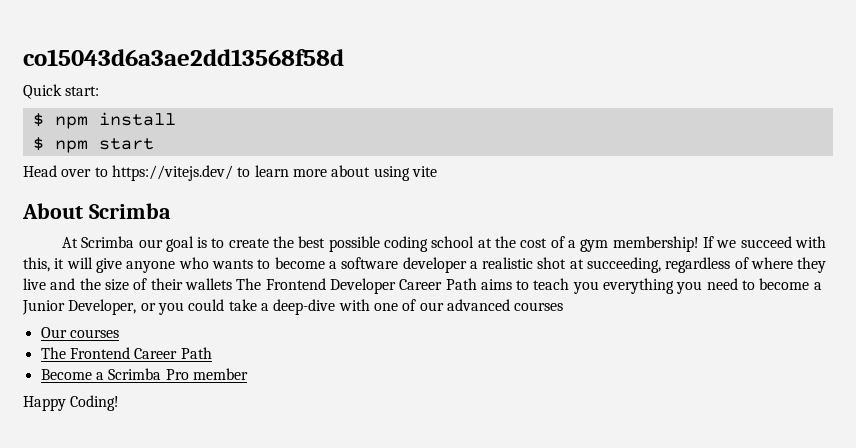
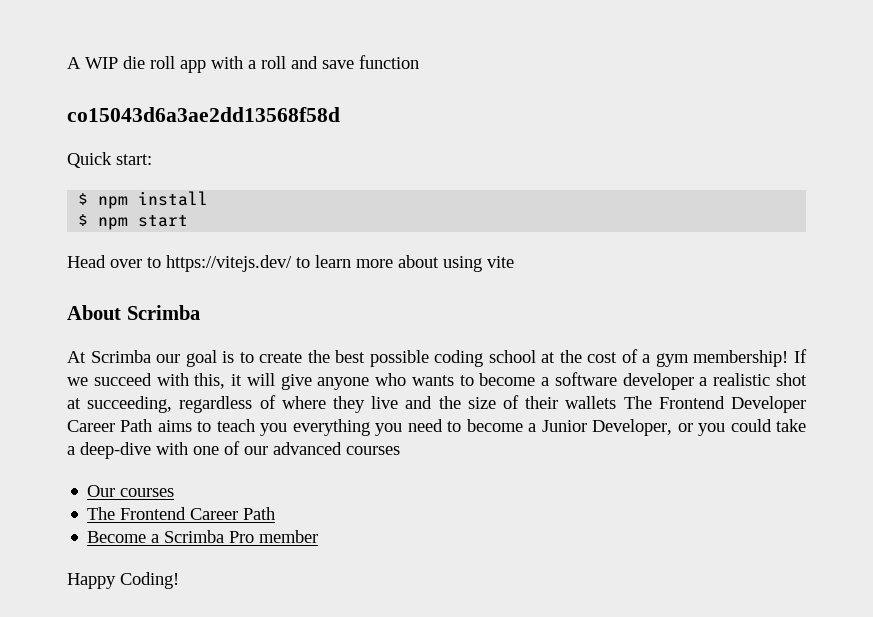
(23, 57) none -> [67,55,419,73] A WIP die roll app with a roll and save function //

